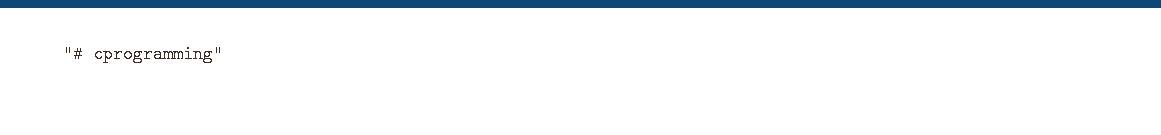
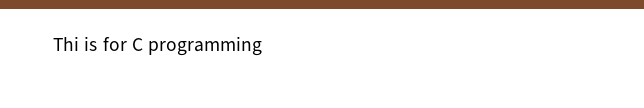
[63,45,223,63] "# cprogramming" -> [53,36,263,56] Thi is for C programming

